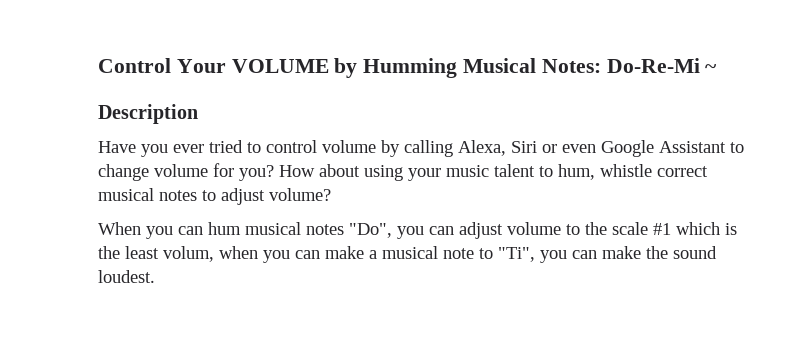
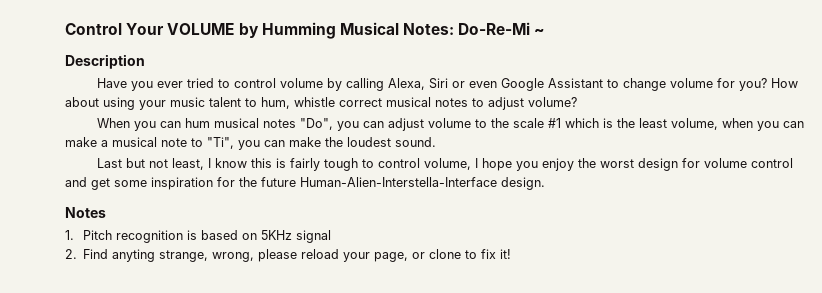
[163,246,214,262] volum, -> [670,118,718,130] volume,
[673,246,717,259] [98,270,155,283] sound loudest. -> [347,137,436,147] [96,158,793,171] [65,177,545,190] [65,207,106,218] [65,230,332,243] [65,249,512,262] loudest sound. // Last but not least, I know this is fairly tough to control volume, I hope you enjoy the worst design for volume control and get some inspiration for the future Human-Alien-Interstella-Interface design. // Notes // 1. Pitch recognition is based on 5KHz signal // 2. Find anyting strange, wrong, please reload your page, or clone to fix it!

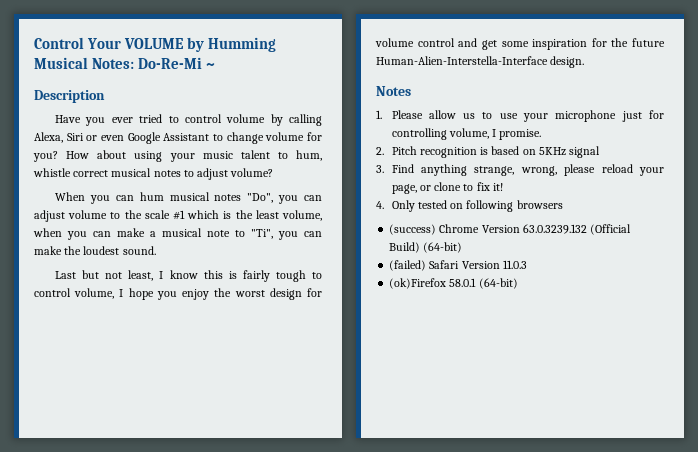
(74, 235) none -> [391,110,664,122] [391,128,542,140] [376,147,384,155] Please allow us to use your microphone just for controlling volume, I promise. // 2.
[65,249,156,262] 2. Find anyting -> [376,164,467,176] 3. Find anything
(512, 254) none -> [376,200,563,212] [389,224,632,235] [389,242,463,253] [389,260,527,271] [389,278,518,289] // 4. Only tested on following browsers // (success) Chrome Version 63.0.3239.132 (Official Build) (64-bit) // (failed) Safari Version 11.0.3 // (ok)Firefox 58.0.1 (64-bit)

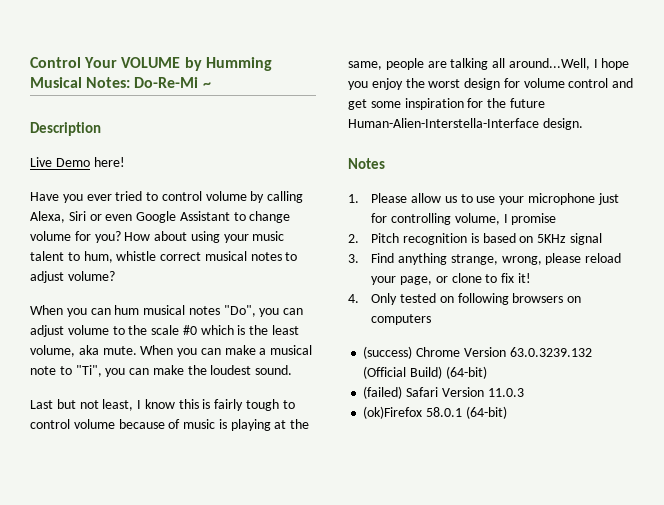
(105, 96) none -> [30,157,125,167] // Live Demo here!
[173,210,185,220] #1 -> [182,325,197,335] #0
[33,228,62,237] when -> [78,345,174,355] aka mute. When
[74,288,115,299] volume, -> [73,419,310,431] [348,58,590,70] volume because of music is playing at the same, people are talking all around...Well,
[499,129,542,140] promise. -> [511,213,557,225] promise
(563, 204) none -> [567,296,582,303] [371,314,432,325] on computers

